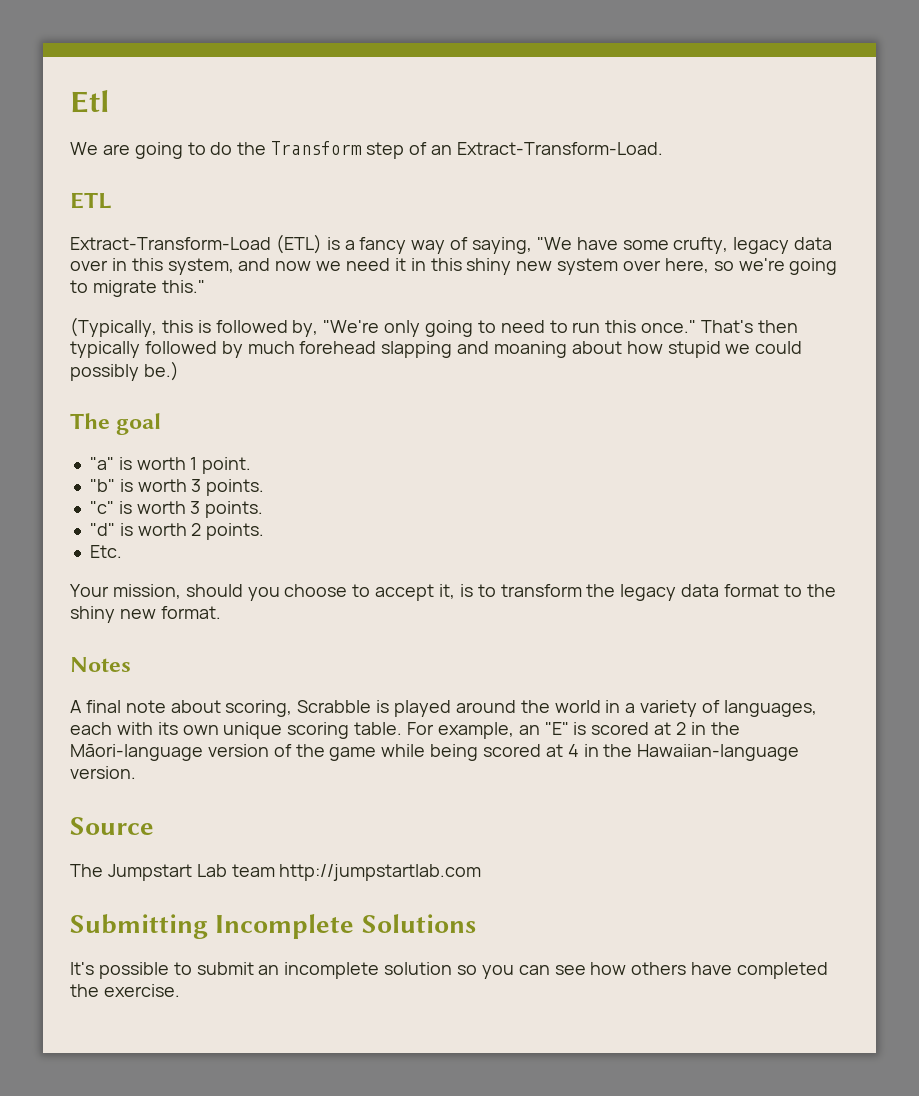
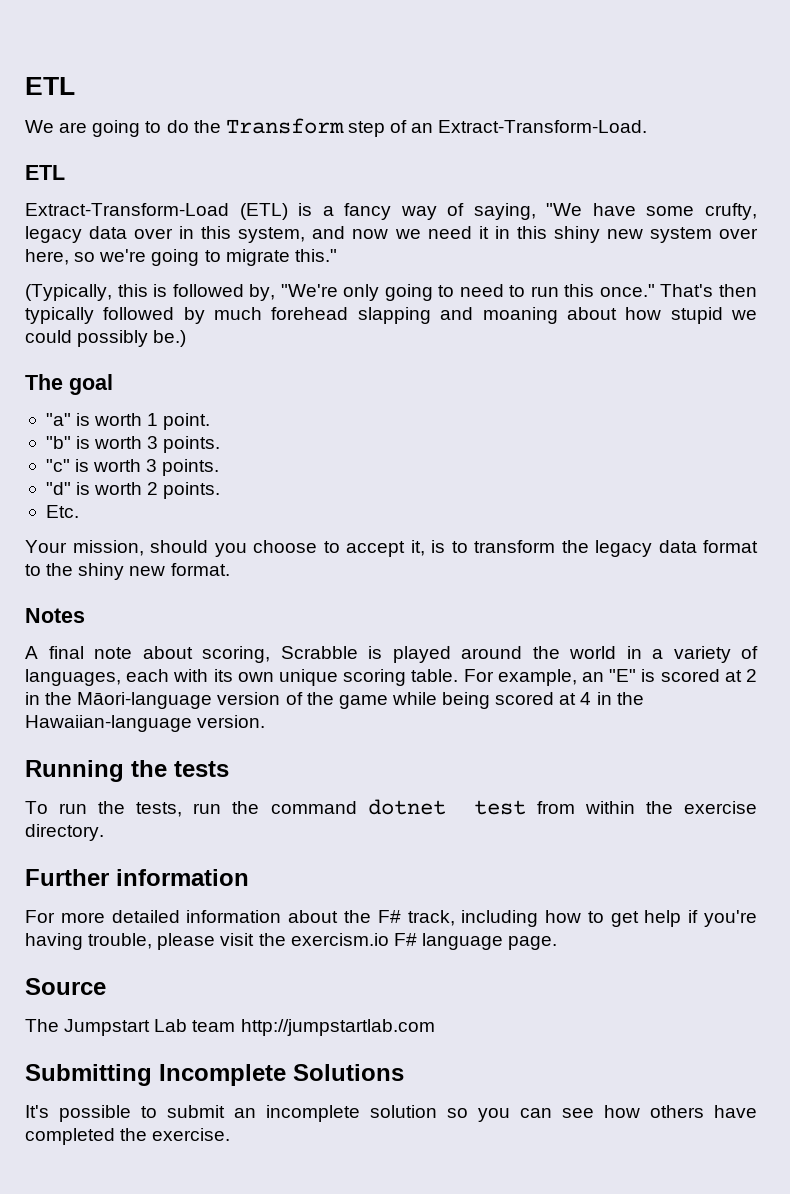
[70,90,110,113] Etl -> [25,77,75,95] ETL
(136, 772) none -> [25,760,229,782] [25,799,758,817] [25,824,104,841] [25,869,249,886] [25,910,758,927] [25,933,558,950] // Running the tests // To run the tests, run the command dotnet test from within the exercise directory. // Further information // For more detailed information about the F# track, including how to get help if you're having trouble, please visit the exercism.io F# language page.

